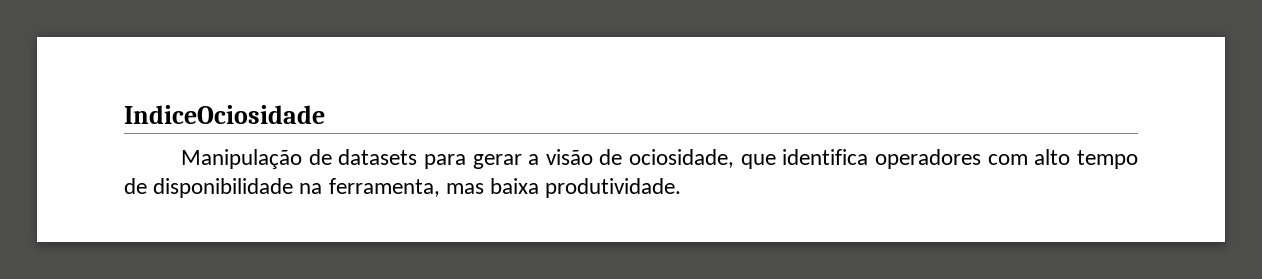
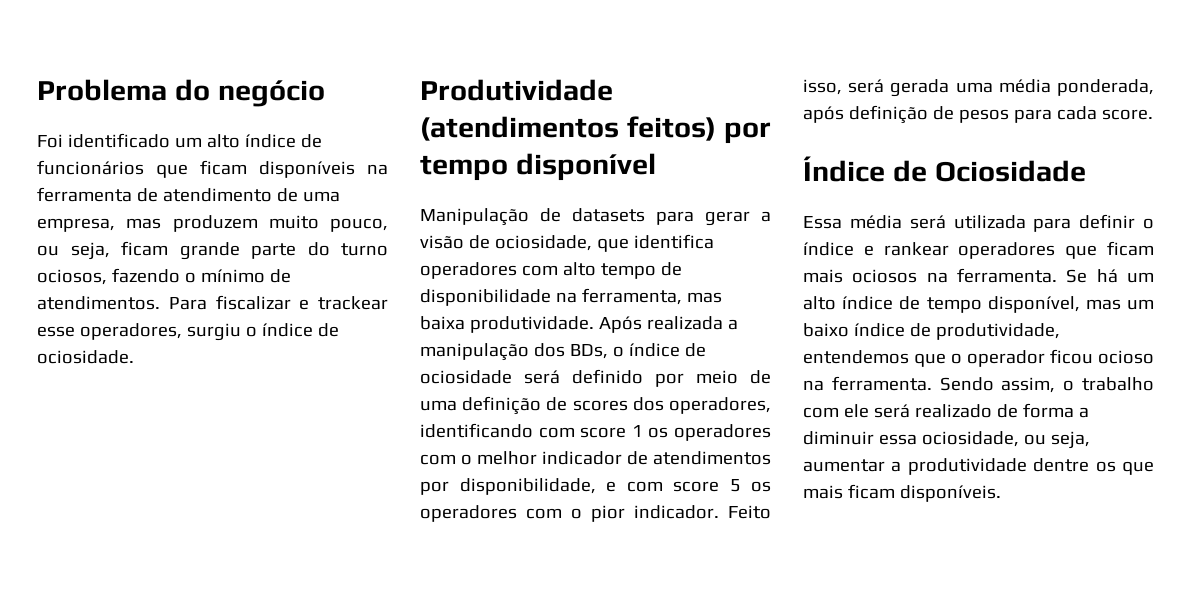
[124,105,325,124] IndiceOciosidade -> [37,79,325,107] [37,133,322,148] [37,160,388,178] [37,187,340,202] [37,215,388,232] [37,241,388,260] [37,268,291,285] [37,295,388,310] [37,323,339,341] [37,350,134,364] [420,79,613,101] [420,116,771,144] [420,153,656,181] Problema do negócio // Foi identificado um alto índice de funcionários que ficam disponíveis na ferramenta de atendimento de uma empresa, mas produzem muito pouco, ou seja, ficam grande parte do turno ociosos, fazendo o mínimo de atendimentos. Para fiscalizar e trackear esse operadores, surgiu o índice de ociosidade. // Produtividade (atendimentos feitos) por tempo disponível
(682, 188) none -> [598,316,738,333] [420,343,706,361] [420,369,771,387] [420,396,771,415] [420,423,771,441] [420,451,771,465] [420,478,771,495] [420,505,771,522] [803,79,1154,97] [803,105,1153,124] [803,156,1086,182] [803,214,1154,232] [803,241,1154,259] [803,268,1154,283] [803,296,1154,313] [803,323,1060,340] [803,349,1154,367] [803,376,1154,393] [803,403,1089,418] [803,431,1090,449] [803,458,1154,475] [803,484,1001,502] Após realizada a manipulação dos BDs, o índice de ociosidade será definido por meio de uma definição de scores dos operadores, identificando com score 1 os operadores com o melhor indicador de atendimentos por disponibilidade, e com score 5 os operadores com o pior indicador. Feito isso, será gerada uma média ponderada, após definição de pesos para cada score. // Índice de Ociosidade // Essa média será utilizada para definir o índice e rankear operadores que ficam mais ociosos na ferramenta. Se há um alto índice de tempo disponível, mas um baixo índice de produtividade, entendemos que o operador ficou ocioso na ferramenta. Sendo assim, o trabalho com ele será realizado de forma a diminuir essa ociosidade, ou seja, aumentar a produtividade dentre os que mais ficam disponíveis.

